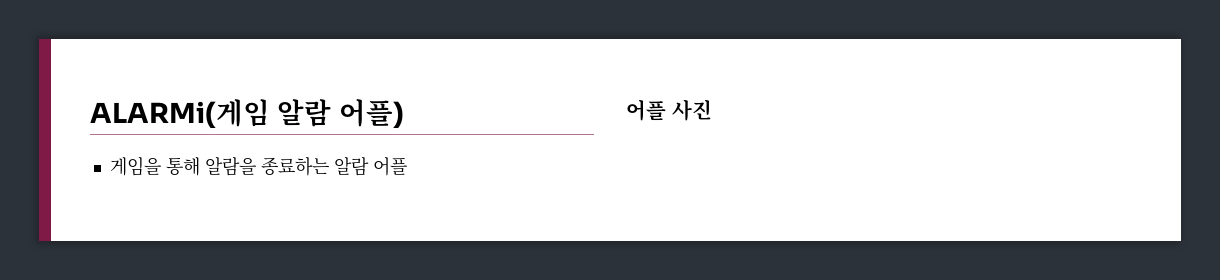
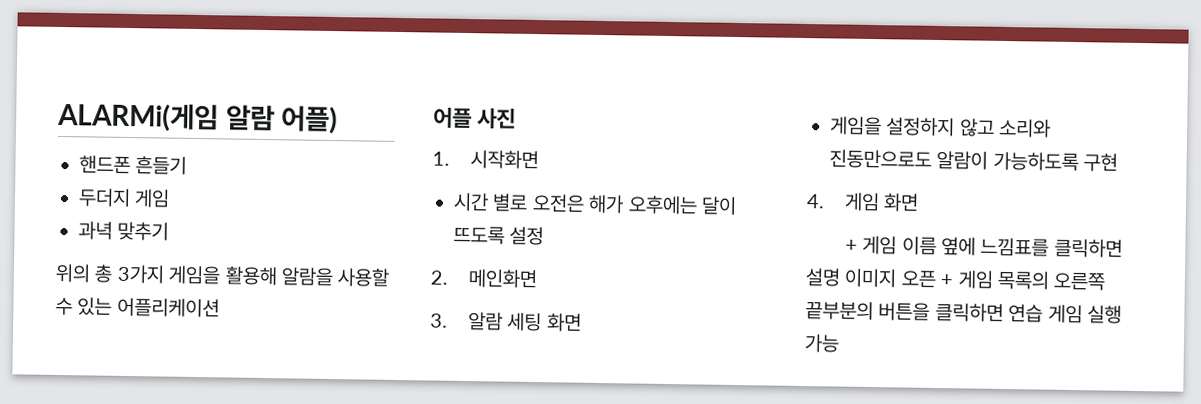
[109,157,407,176] [626,99,712,121] 게임을 통해 알람을 종료하는 알람 어플 // 어플 사진 -> [79,155,188,175] [78,188,171,208] [78,221,170,241] [55,263,390,287] [55,296,220,318] [433,107,517,130] [432,150,540,170] [453,192,737,216] [453,225,545,246] [430,269,538,289] [430,312,582,332] [830,116,1052,138] [829,149,1119,172] [806,192,920,212] [844,235,1123,258] [805,268,1107,291] [805,301,1122,324] [804,334,840,353] 핸드폰 흔들기 // 두더지 게임 // 과녁 맞추기 // 위의 총 3가지 게임을 활용해 알람을 사용할 수 있는 어플리케이션 // 어플 사진 // 1. 시작화면 // 시간 별로 오전은 해가 오후에는 달이 뜨도록 설정 // 2. 메인화면 // 3. 알람 세팅 화면 // 게임을 설정하지 않고 소리와 진동만으로도 알람이 가능하도록 구현 // 4. 게임 화면 // + 게임 이름 옆에 느낌표를 클릭하면 설명 이미지 오픈 + 게임 목록의 오른쪽 끝부분의 버튼을 클릭하면 연습 게임 실행 가능

